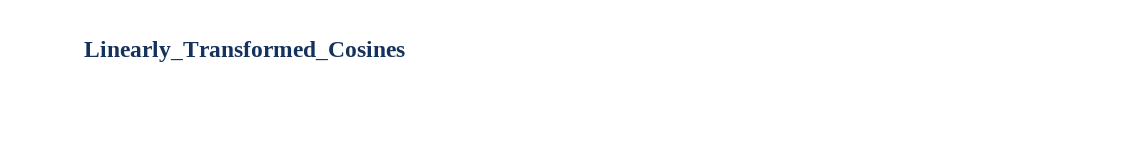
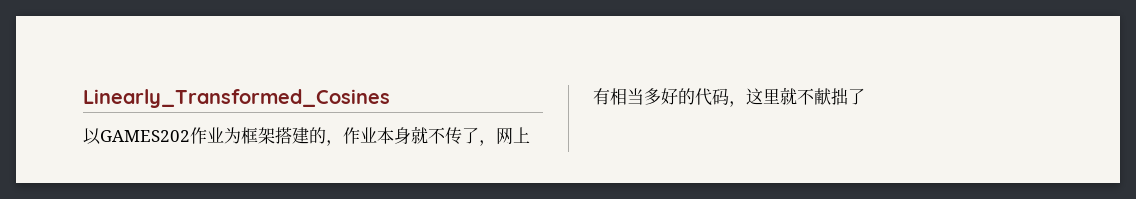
(405, 51) none -> [83,126,530,146] [593,87,865,107] // 以GAMES202作业为框架搭建的，作业本身就不传了，网上有相当多好的代码，这里就不献拙了

